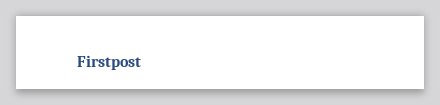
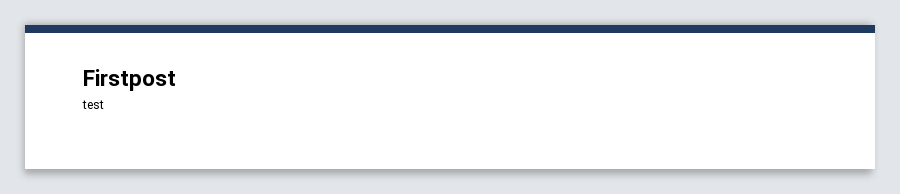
(141, 62) none -> [82,100,104,109] // test

